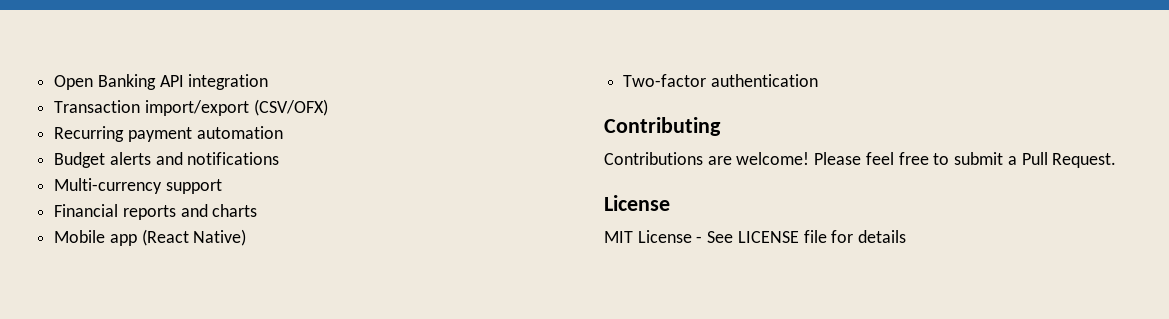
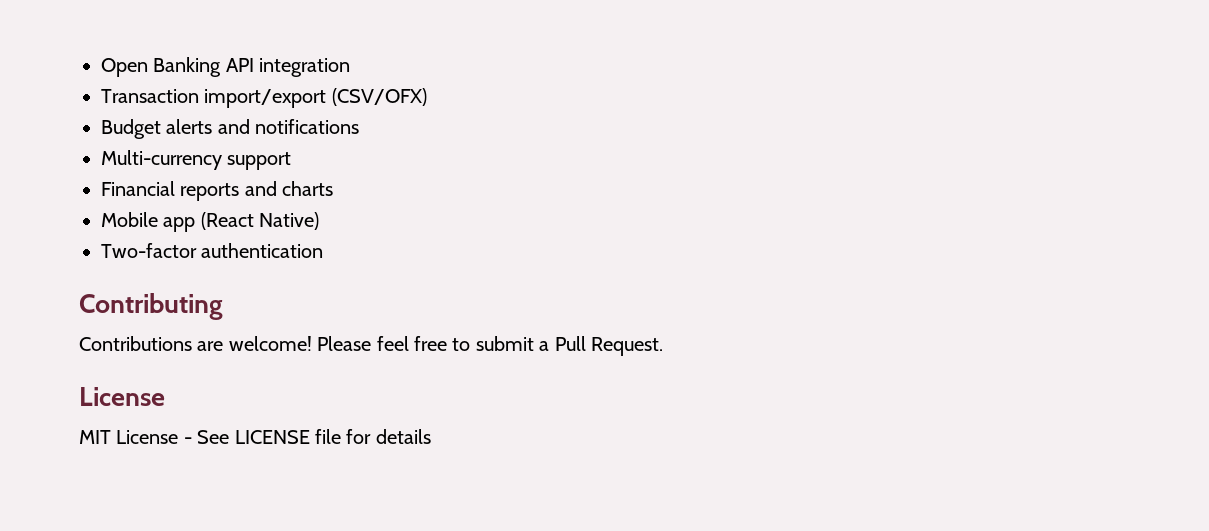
[54,126,283,142] // Recurring payment automation -> (427, 97) none

